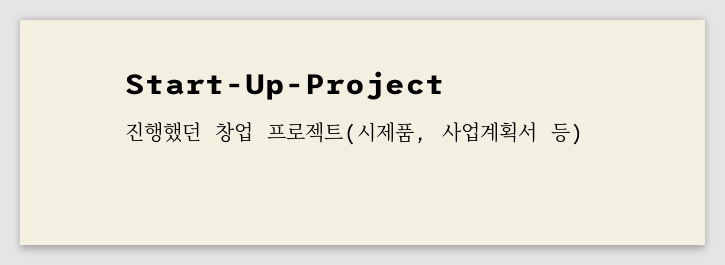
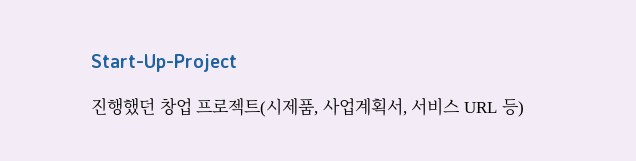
[442,122,537,143] 사업계획서 -> [322,97,497,116] 사업계획서, 서비스 URL

